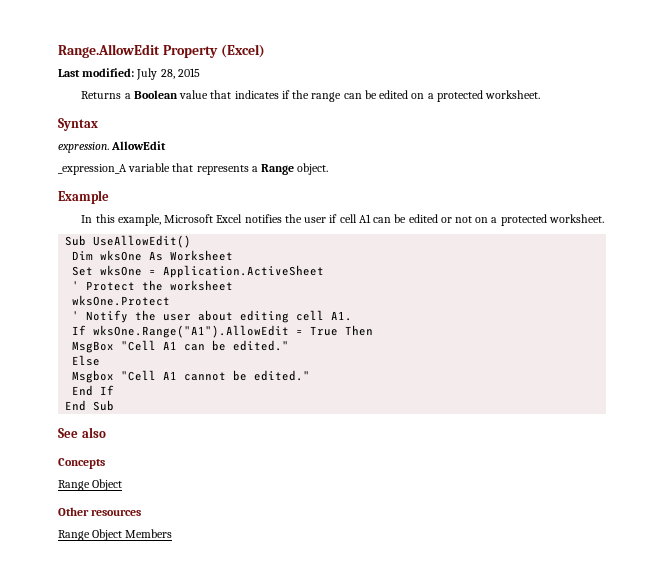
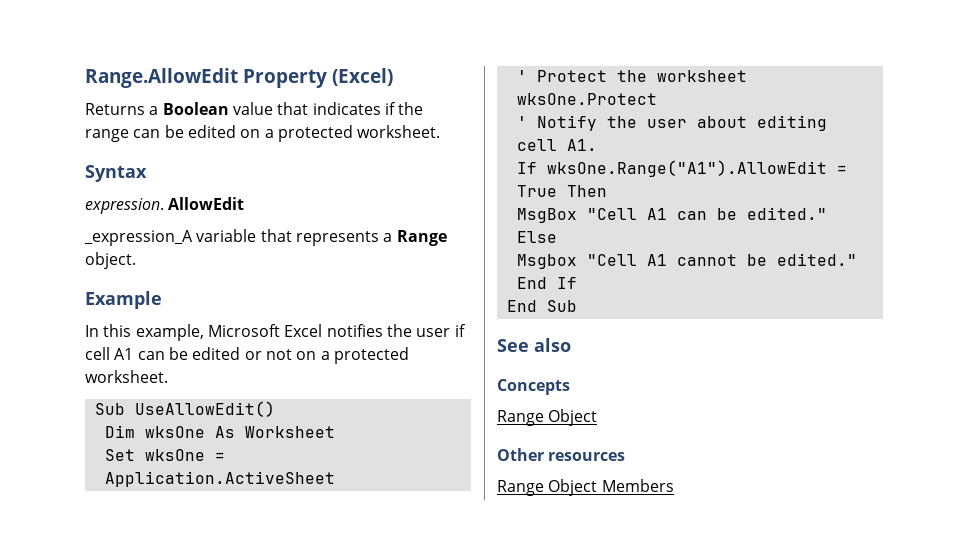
[58,68,200,80] // Last modified: July 28, 2015 -> (393, 77) none

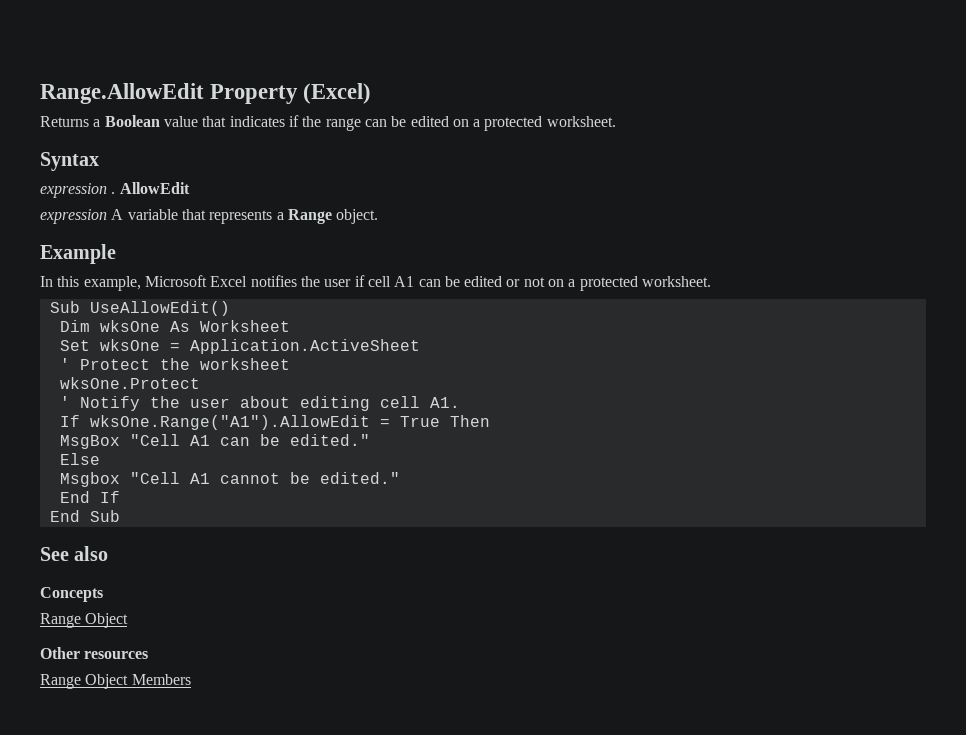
[85,198,164,214] expression. -> [40,183,116,198] expression .
[84,230,193,246] _expression_A -> [40,209,124,224] expression A

